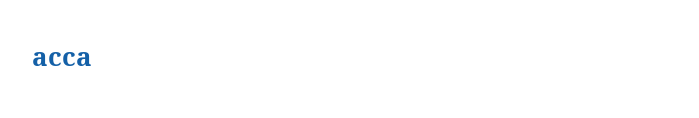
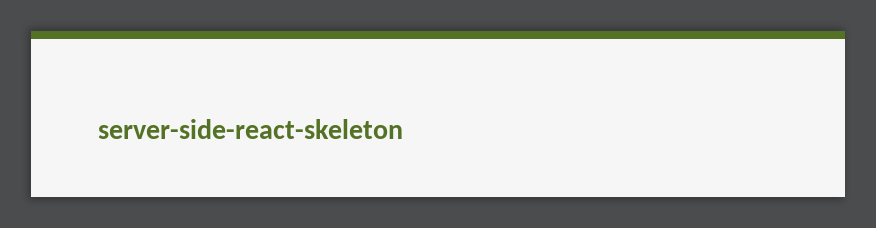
[32,52,92,66] acca -> [98,119,403,139] server-side-react-skeleton

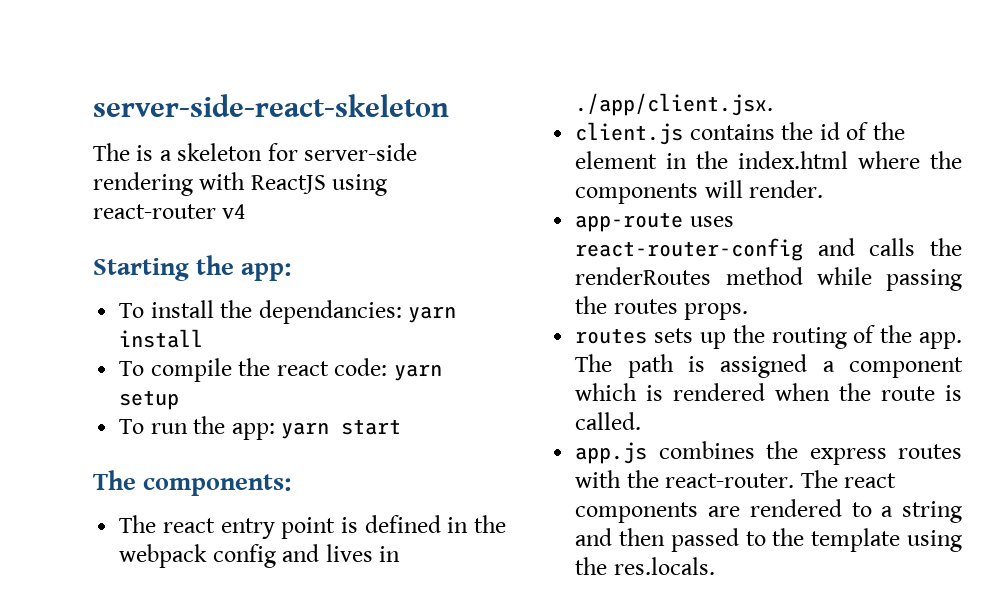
(403, 129) none -> [93,143,418,161] [93,172,388,196] [93,204,247,219] [93,255,292,281] [119,300,457,324] [119,329,204,348] [119,358,442,382] [119,390,180,410] [119,416,402,440] [93,470,292,496] [119,515,506,539] [119,544,401,568] [575,93,774,116] [575,122,905,145] [575,151,962,169] [575,180,824,204] [575,212,734,232] [575,238,962,261] [575,267,962,291] [575,296,749,320] [575,325,962,349] [575,354,963,378] [575,383,962,401] [575,412,642,430] [575,441,962,465] [575,470,897,488] [575,499,963,523] [575,528,962,552] [575,557,715,575] // The is a skeleton for server-side rendering with ReactJS using react-router v4 // Starting the app: // To install the dependancies: yarn install // To compile the react code: yarn setup // To run the app: yarn start // The components: // The react entry point is defined in the webpack config and lives in ./app/client.jsx. // client.js contains the id of the element in the index.html where the components will render. // app-route uses react-router-config and calls the renderRoutes method while passing the routes props. // routes sets up the routing of the app. The path is assigned a component which is rendered when the route is called. // app.js combines the express routes with the react-router. The react components are rendered to a string and then passed to the template using the res.locals.

